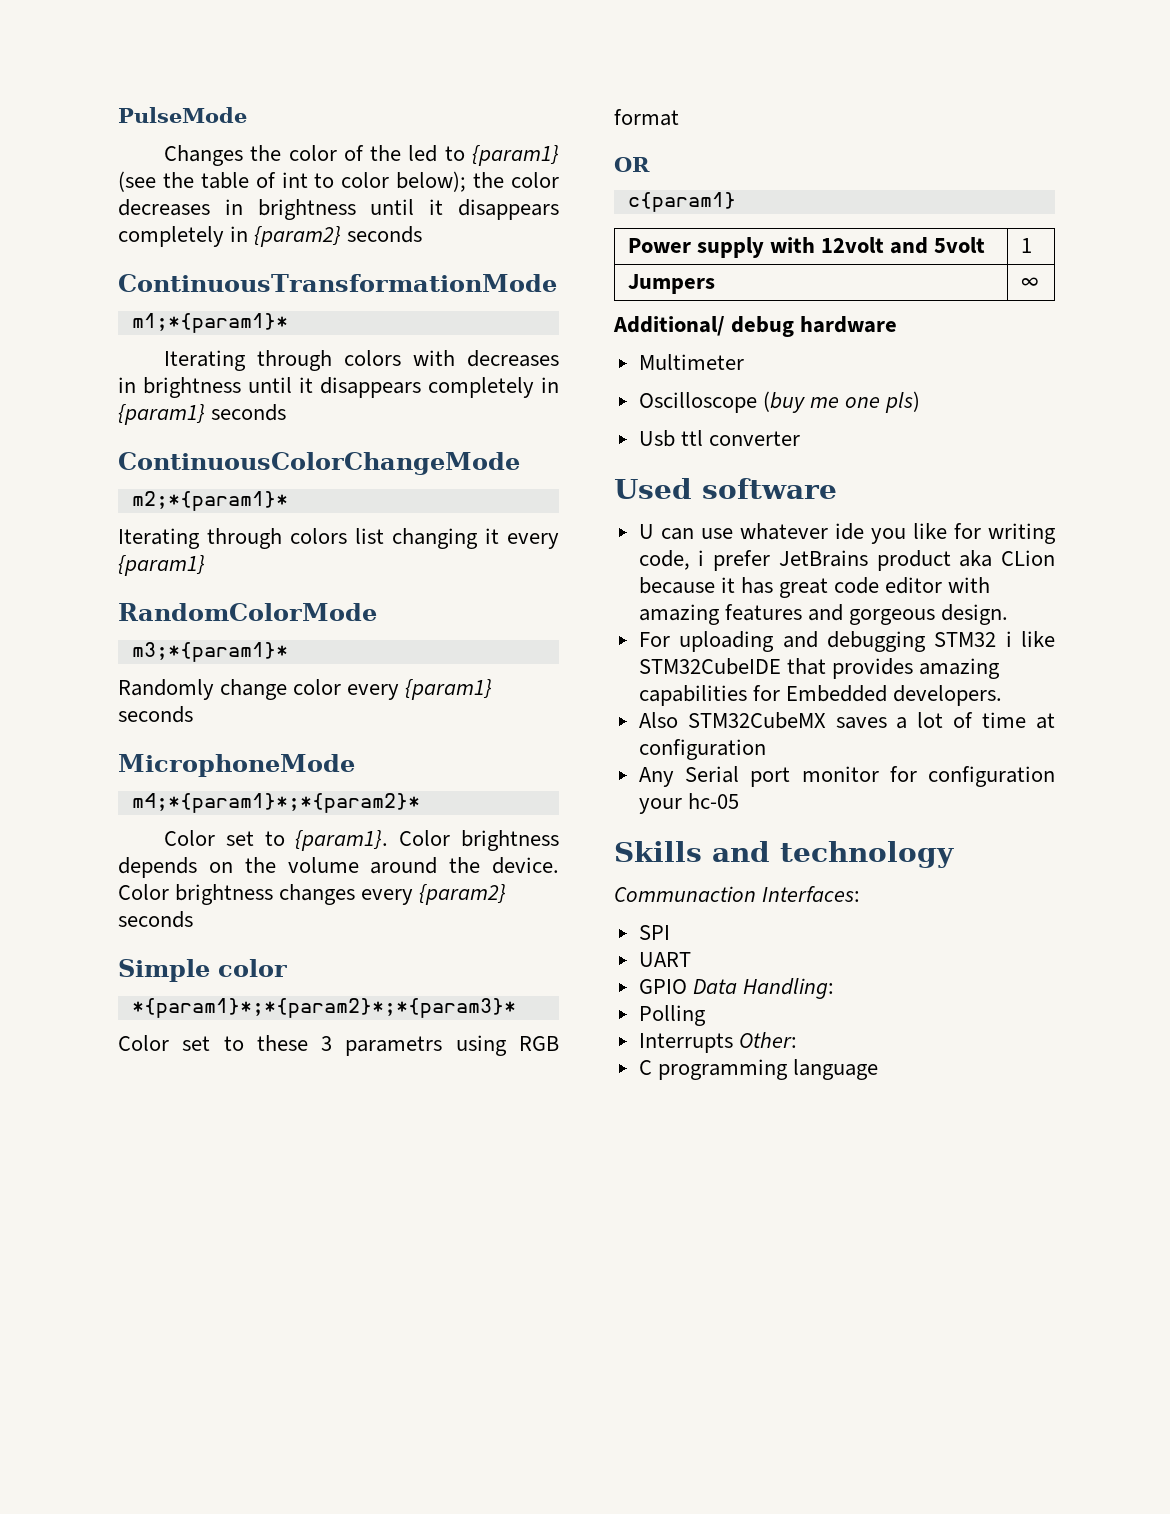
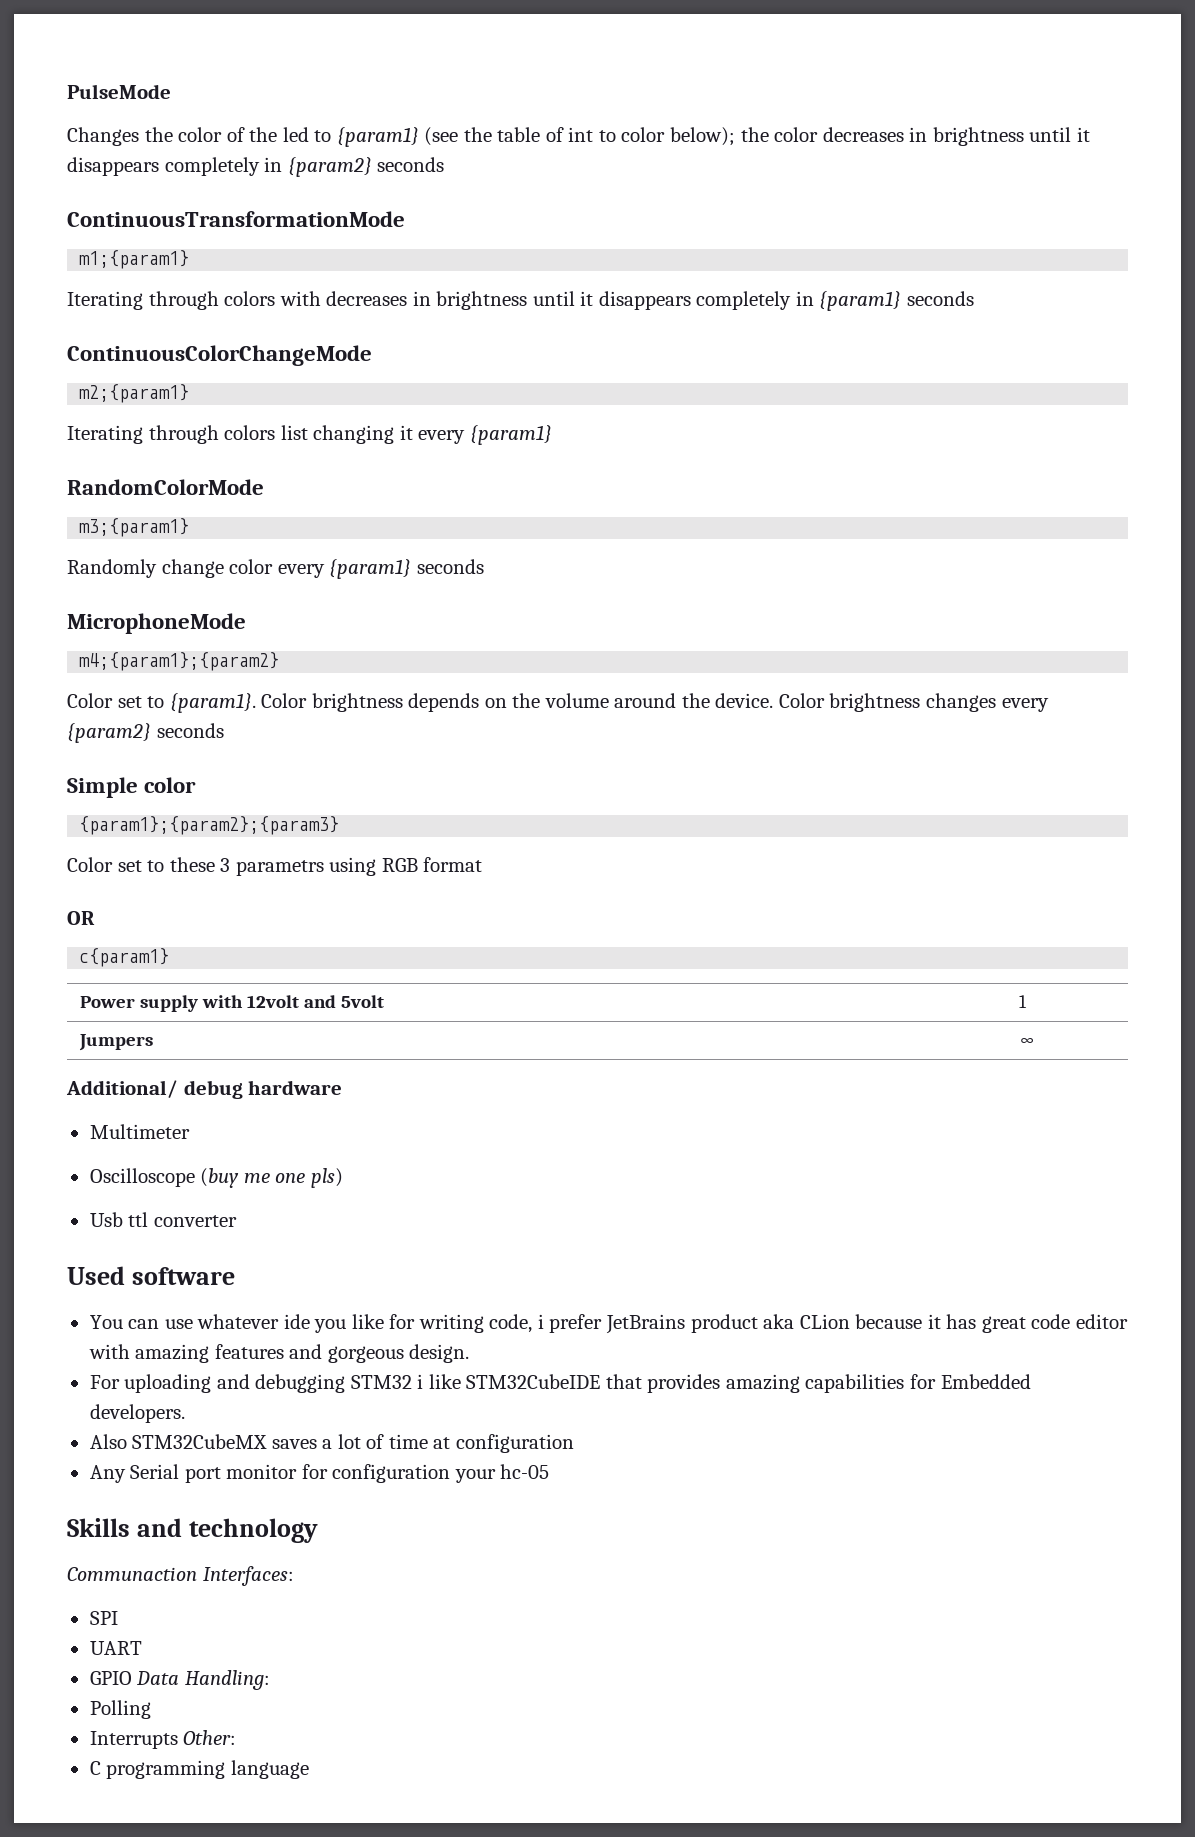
[131,313,288,333] m1;*{param1}* -> [79,250,190,269] m1;{param1}
[131,491,288,511] m2;*{param1}* -> [79,384,190,403] m2;{param1}
[131,642,288,662] m3;*{param1}* -> [79,518,190,537] m3;{param1}
[131,793,420,813] m4;*{param1}*;*{param2}* -> [79,652,280,671] m4;{param1};{param2}
[131,998,516,1018] *{param1}*;*{param2}*;*{param3}* -> [79,816,340,835] {param1};{param2};{param3}
[638,524,654,539] U -> [89,1315,123,1329] You

